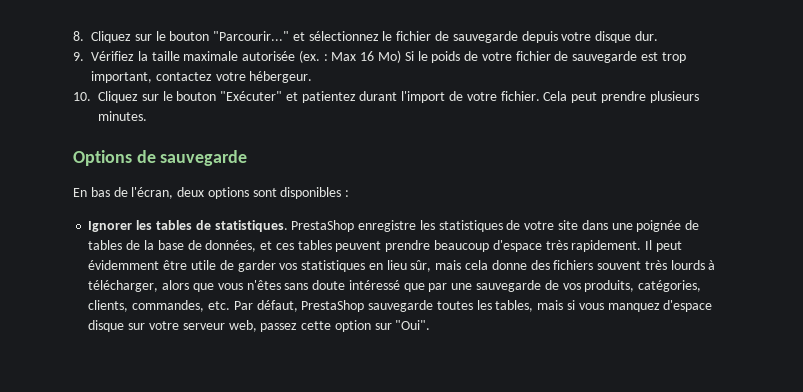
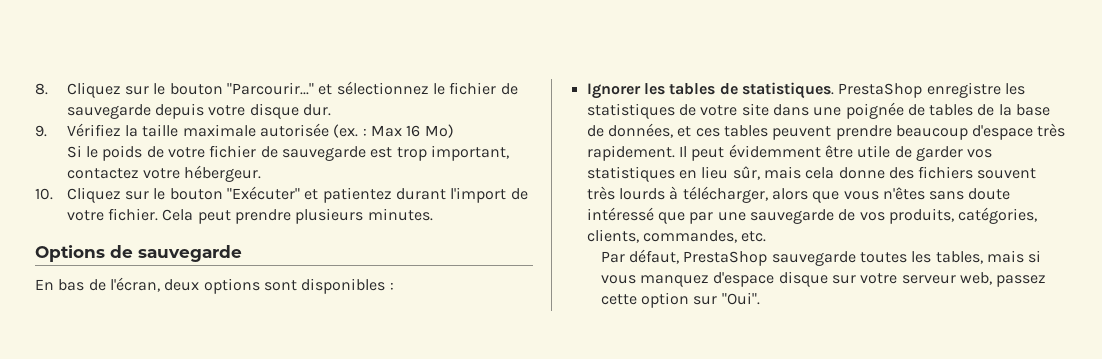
(402, 56) none -> (454, 131) //
(230, 305) none -> (767, 236) //

